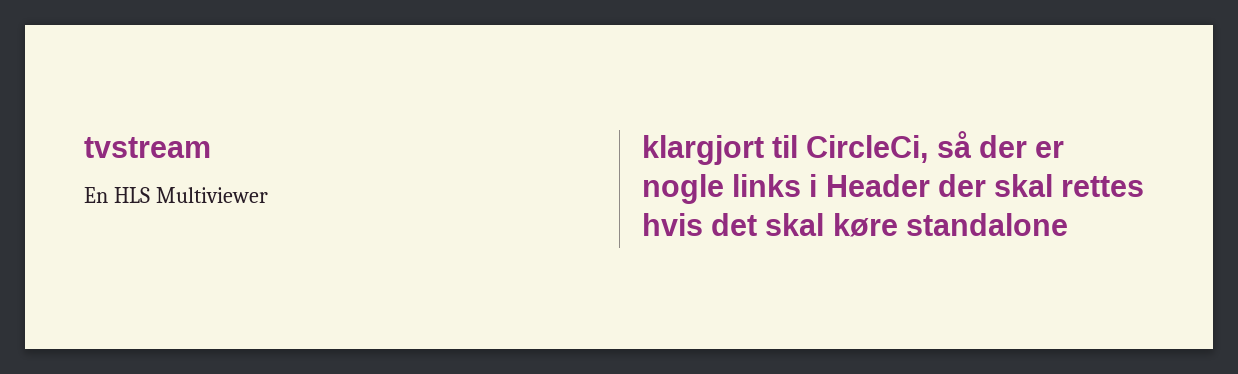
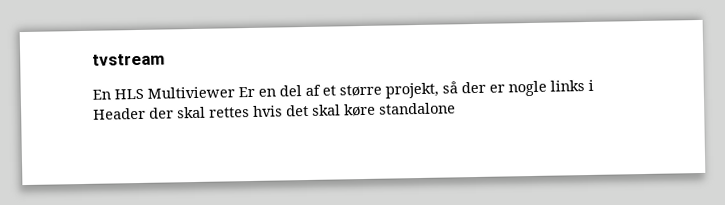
[642,135,929,165] // klargjort til CircleCi, -> [238,82,439,99] Er en del af et større projekt,

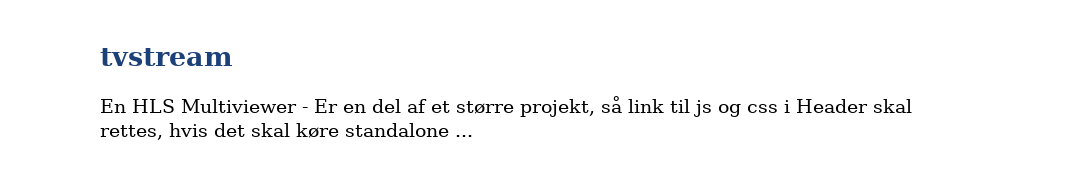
(235, 92) none -> [302,107,308,113] -
[461,79,594,97] [93,106,250,120] der er nogle links i Header der skal rettes -> [628,99,912,117] [100,125,163,140] link til js og css i Header skal rettes,
(456, 108) none -> [455,135,473,137] ...

